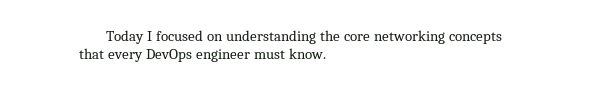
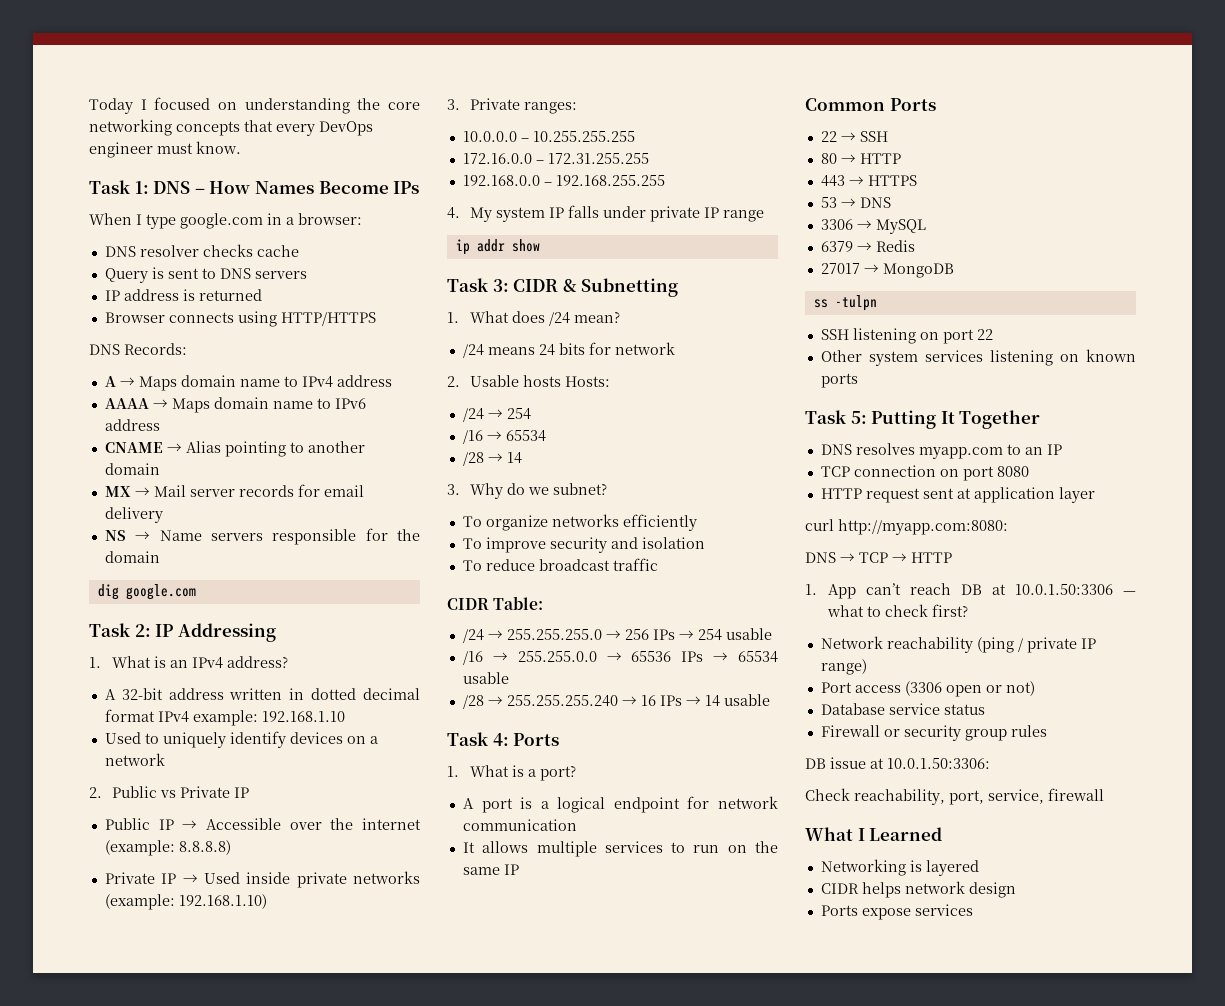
(326, 53) none -> [89,180,420,194] [89,213,362,229] [104,244,299,257] [104,267,307,283] [104,289,262,301] [104,311,376,327] [89,343,187,355] [104,375,392,391] [104,397,366,413] [104,419,160,431] [104,441,365,457] [104,463,160,475] [104,484,364,497] [104,507,163,523] [104,528,421,545] [104,551,160,563] [97,584,196,600] [89,623,276,642] [89,656,288,669] [104,688,420,700] [104,709,345,726] [104,731,378,748] [104,753,165,766] [89,786,249,798] [104,818,422,830] [104,840,231,856] [104,871,420,888] [104,894,267,910] [447,98,577,114] [462,131,635,142] [462,153,649,164] [462,175,665,186] [447,205,764,222] [455,239,540,255] [447,278,679,297] [447,311,620,326] [462,342,675,358] [447,375,610,387] [462,408,531,422] [462,430,546,444] [462,452,522,466] [447,483,607,499] [462,514,697,531] [462,537,705,553] [462,558,658,571] [447,596,544,610] [462,628,772,643] [462,651,778,665] [462,672,509,684] [462,694,770,709] [447,732,560,746] [447,765,576,781] [462,796,778,813] [462,819,577,831] [462,841,778,857] [462,864,519,875] [805,98,936,111] [820,131,888,142] [820,153,901,164] [820,175,917,187] [820,197,891,208] [820,219,926,234] [820,240,915,252] [820,263,954,278] [813,295,877,311] [820,328,993,344] [820,349,1136,366] [820,373,858,388] [805,410,1041,429] [820,443,1062,459] [820,465,1029,481] [820,487,1095,503] [805,519,1008,535] [805,552,952,563] [805,583,1136,599] [826,604,968,617] [820,636,1096,653] [820,659,867,675] [820,681,1035,697] [820,703,985,715] [820,725,1047,741] [805,757,990,769] [805,788,1104,805] [805,827,943,841] [820,859,979,876] [820,881,1016,898] [820,904,973,920] // Task 1: DNS – How Names Become IPs // When I type google.com in a browser: // DNS resolver checks cache // Query is sent to DNS servers // IP address is returned // Browser connects using HTTP/HTTPS // DNS Records: // A → Maps domain name to IPv4 address // AAAA → Maps domain name to IPv6 address // CNAME → Alias pointing to another domain // MX → Mail server records for email delivery // NS → Name servers responsible for the domain // dig google.com // Task 2: IP Addressing // 1. What is an IPv4 address? // A 32-bit address written in dotted decimal format IPv4 example: 192.168.1.10 // Used to uniquely identify devices on a network // 2. Public vs Private IP // Public IP → Accessible over the internet (example: 8.8.8.8) // Private IP → Used inside private networks (example: 192.168.1.10) // 3. Private ranges: // 10.0.0.0 – 10.255.255.255 // 172.16.0.0 – 172.31.255.255 // 192.168.0.0 – 192.168.255.255 // 4. My system IP falls under private IP range // ip addr show // Task 3: CIDR & Subnetting // 1. What does /24 mean? // /24 means 24 bits for network // 2. Usable hosts Hosts: // /24 → 254 // /16 → 65534 // /28 → 14 // 3. Why do we subnet? // To organize networks efficiently // To improve security and isolation // To reduce broadcast traffic // CIDR Table: // /24 → 255.255.255.0 → 256 IPs → 254 usable // /16 → 255.255.0.0 → 65536 IPs → 65534 usable // /28 → 255.255.255.240 → 16 IPs → 14 usable // Task 4: Ports // 1. What is a port? // A port is a logical endpoint for network communication // It allows multiple services to run on the same IP // Common Ports // 22 → SSH // 80 → HTTP // 443 → HTTPS // 53 → DNS // 3306 → MySQL // 6379 → Redis // 27017 → MongoDB // ss -tulpn // SSH listening on port 22 // Other system services listening on known ports // Task 5: Putting It Together // DNS resolves myapp.com to an IP // TCP connection on port 8080 // HTTP request sent at application layer // curl http://myapp.com:8080: // DNS → TCP → HTTP // 1. App can’t reach DB at 10.0.1.50:3306 — what to check first? // Network reachability (ping / private IP range) // Port access (3306 open or not) // Database service status // Firewall or security group rules // DB issue at 10.0.1.50:3306: // Check reachability, port, service, firewall // What I Learned // Networking is layered // CIDR helps network design // Ports expose services

